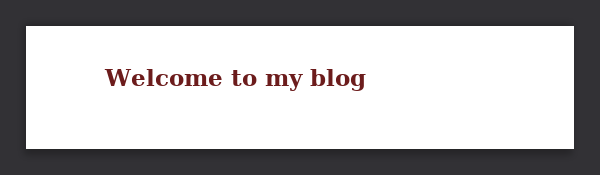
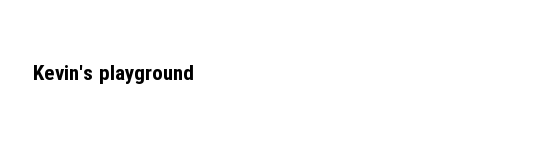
[104,69,366,91] Welcome to my blog -> [33,65,194,84] Kevin's playground

